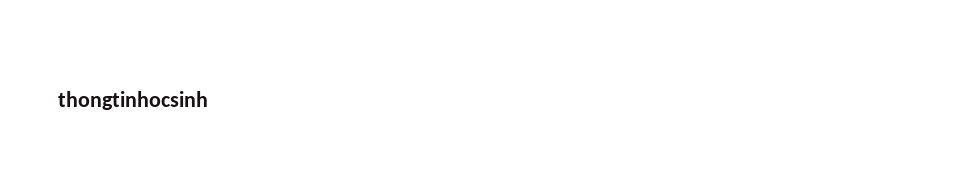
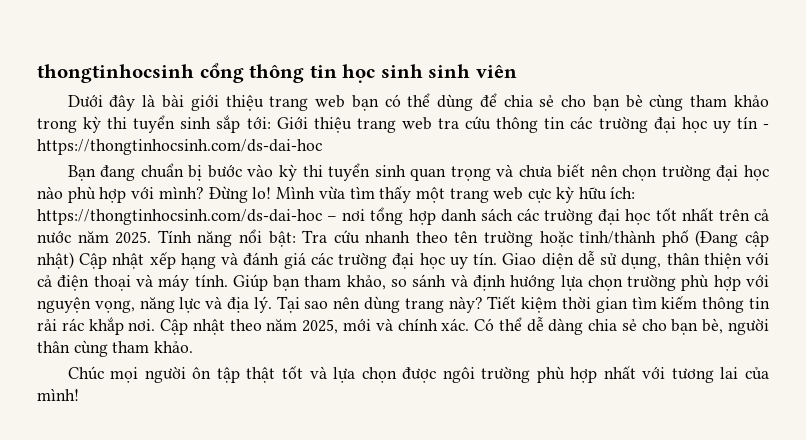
(208, 100) none -> [199,63,517,83] [67,93,769,111] [37,115,769,133] [37,139,322,155] [67,163,769,181] [37,186,636,203] [37,207,769,225] [37,229,769,247] [37,251,769,269] [37,274,769,291] [37,296,770,313] [37,317,769,335] [37,340,194,357] [67,366,769,383] [37,388,79,401] cổng thông tin học sinh sinh viên // Dưới đây là bài giới thiệu trang web bạn có thể dùng để chia sẻ cho bạn bè cùng tham khảo trong kỳ thi tuyển sinh sắp tới: Giới thiệu trang web tra cứu thông tin các trường đại học uy tín - https://thongtinhocsinh.com/ds-dai-hoc // Bạn đang chuẩn bị bước vào kỳ thi tuyển sinh quan trọng và chưa biết nên chọn trường đại học nào phù hợp với mình? Đừng lo! Mình vừa tìm thấy một trang web cực kỳ hữu ích: https://thongtinhocsinh.com/ds-dai-hoc – nơi tổng hợp danh sách các trường đại học tốt nhất trên cả nước năm 2025. Tính năng nổi bật: Tra cứu nhanh theo tên trường hoặc tỉnh/thành phố (Đang cập nhật) Cập nhật xếp hạng và đánh giá các trường đại học uy tín. Giao diện dễ sử dụng, thân thiện với cả điện thoại và máy tính. Giúp bạn tham khảo, so sánh và định hướng lựa chọn trường phù hợp với nguyện vọng, năng lực và địa lý. Tại sao nên dùng trang này? Tiết kiệm thời gian tìm kiếm thông tin rải rác khắp nơi. Cập nhật theo năm 2025, mới và chính xác. Có thể dễ dàng chia sẻ cho bạn bè, người thân cùng tham khảo. // Chúc mọi người ôn tập thật tốt và lựa chọn được ngôi trường phù hợp nhất với tương lai của mình!

